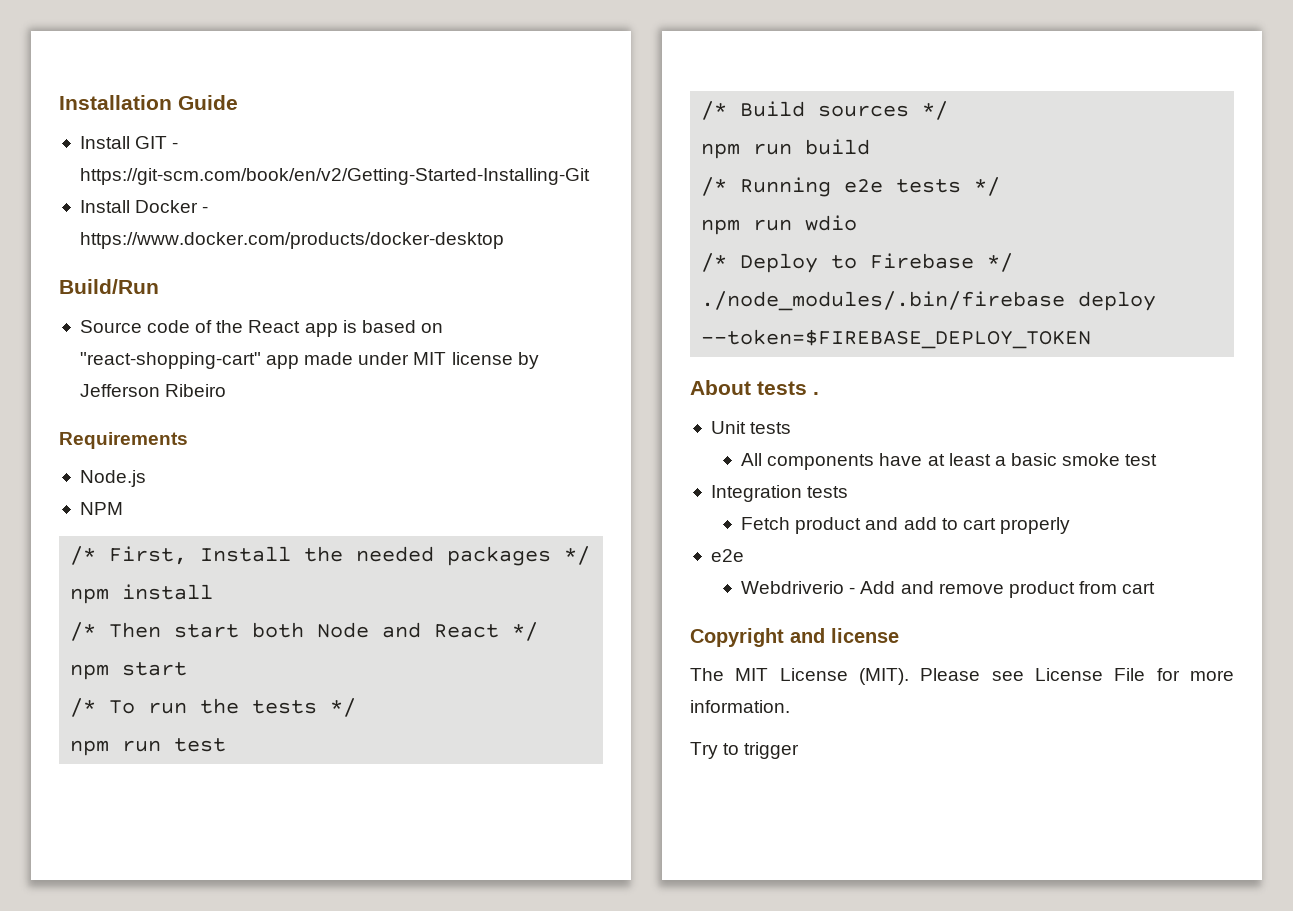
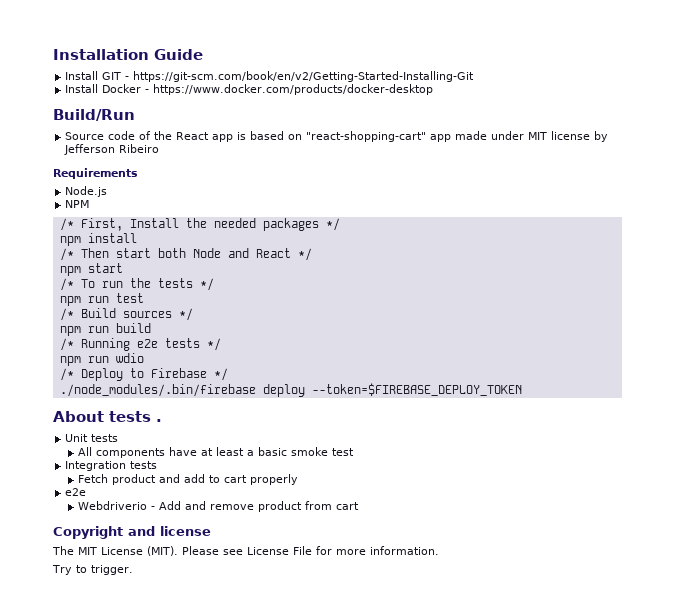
[744,742,800,759] trigger -> [90,565,133,575] trigger.

